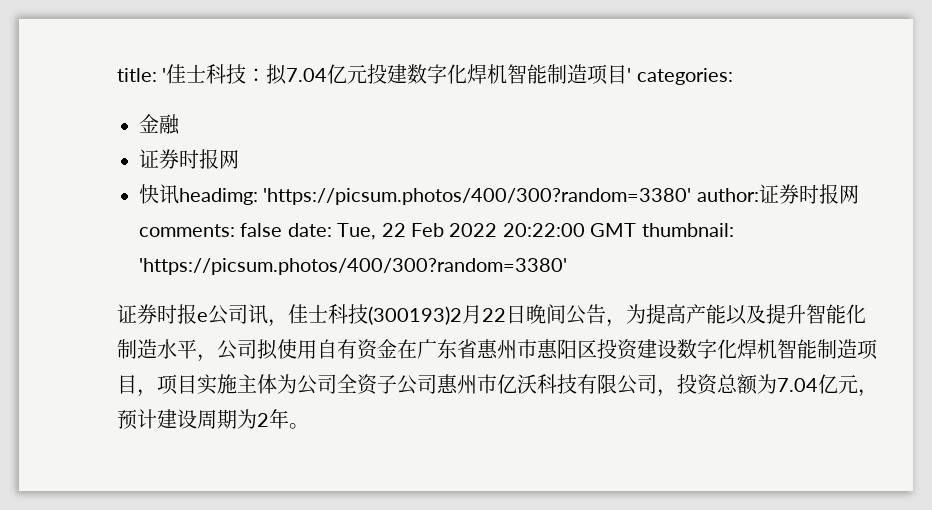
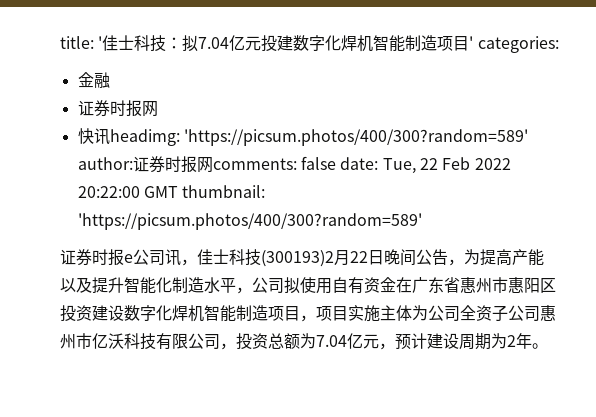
[263,188,692,205] 'https://picsum.photos/400/300?random=3380' -> [183,129,528,146] 'https://picsum.photos/400/300?random=589'
[139,258,567,275] 'https://picsum.photos/400/300?random=3380' -> [77,213,422,230] 'https://picsum.photos/400/300?random=589'

